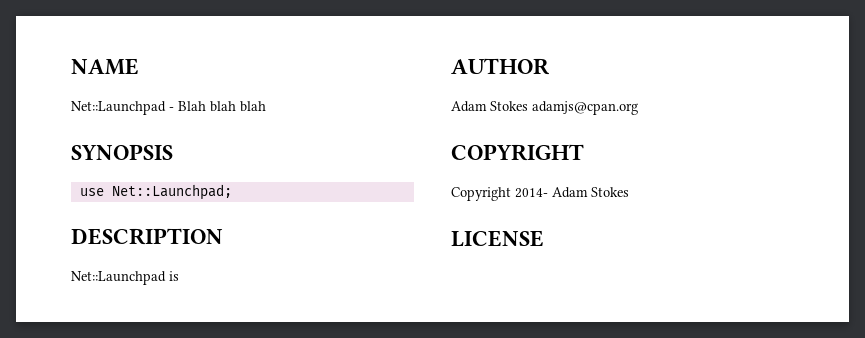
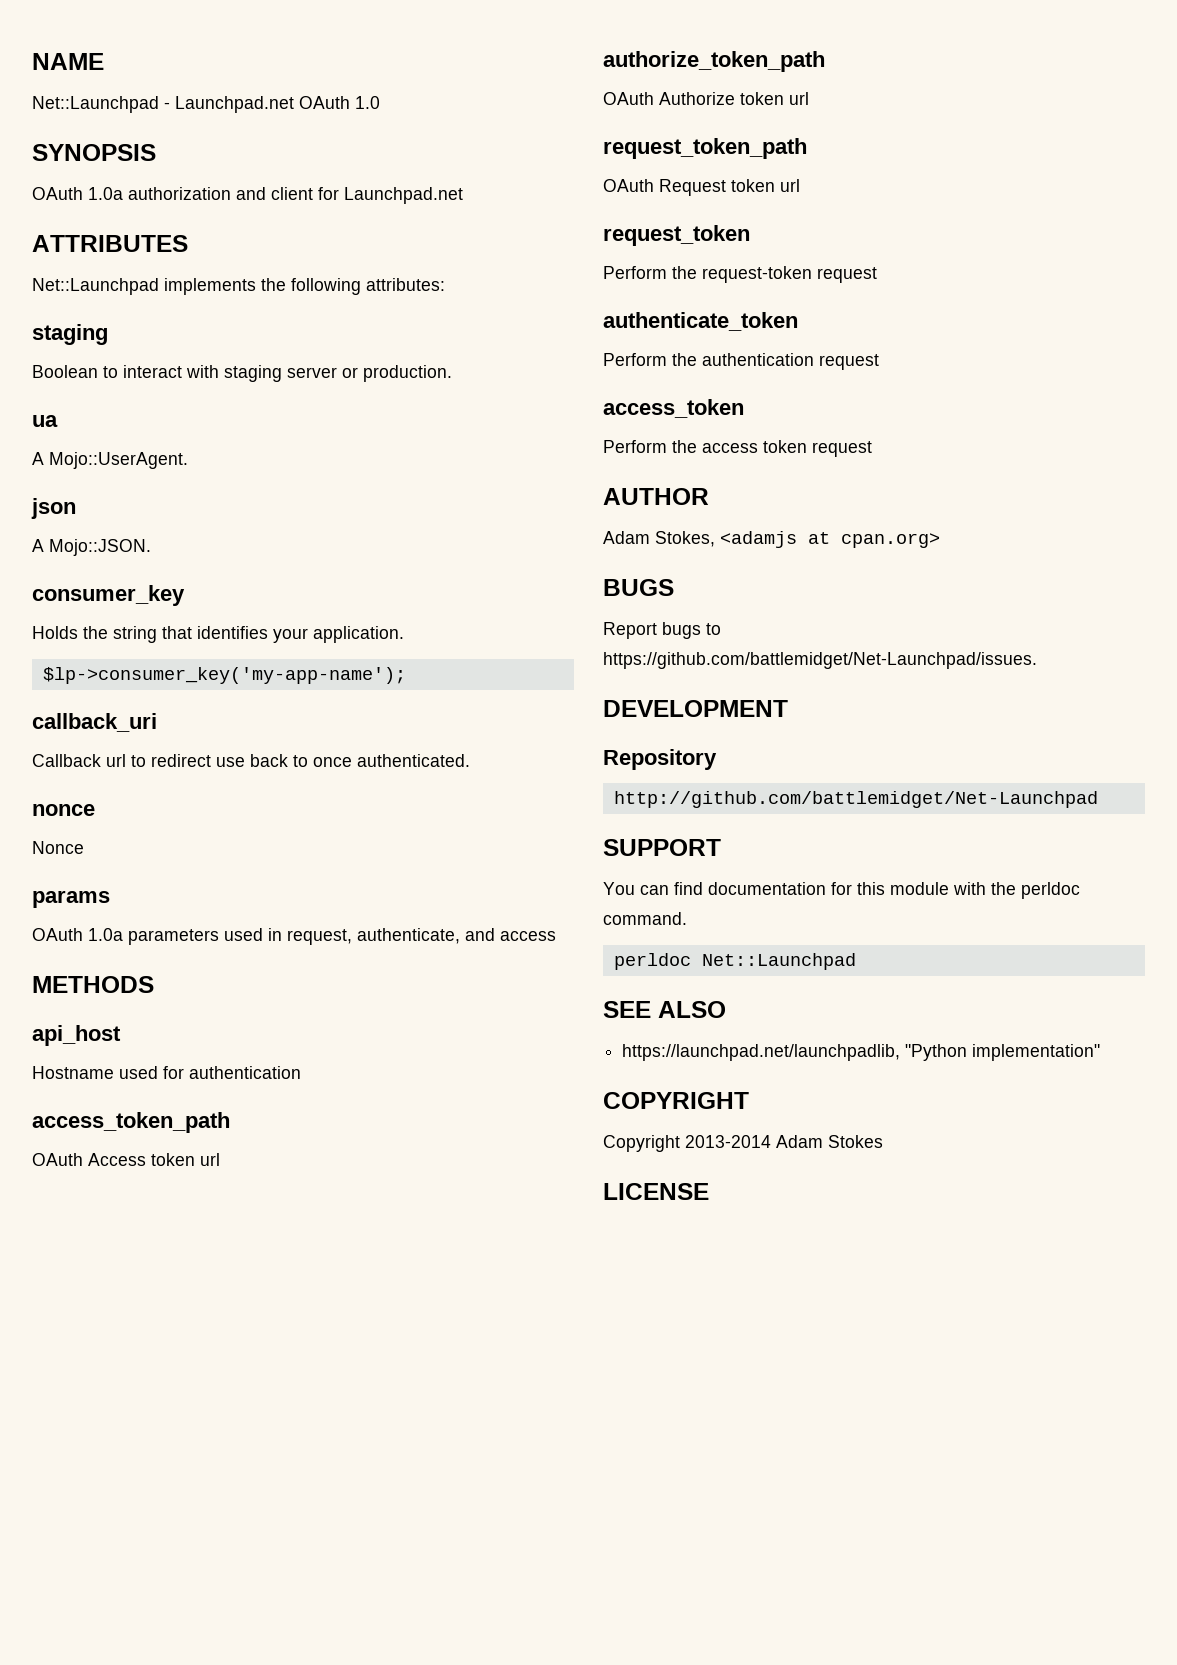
[178,101,266,112] [71,144,173,160] [79,184,232,200] [71,228,223,245] [71,271,179,285] [451,58,549,75] [451,101,638,115] Blah blah blah // SYNOPSIS // use Net::Launchpad; // DESCRIPTION // Net::Launchpad is // AUTHOR // Adam Stokes adamjs@cpan.org -> [175,96,380,113] [32,144,156,161] [32,187,463,204] [32,235,188,252] [32,278,445,295] [32,324,108,345] [32,365,452,382] [32,415,58,427] [32,452,188,469] [31,498,76,519] [32,539,151,556] [32,585,185,606] [32,626,404,643] [42,667,406,684] [32,713,157,732] [32,754,470,767] [32,804,95,816] [32,841,84,854] [32,890,110,908] [32,928,556,945] [32,976,154,993] [32,1025,121,1046] [32,1066,301,1079] [32,1112,230,1133] [32,1153,220,1166] [603,51,825,72] [603,92,809,105] [603,138,807,159] [603,179,800,196] [603,225,750,246] [603,266,877,283] [603,312,798,331] [603,353,879,370] [603,399,744,418] [603,440,872,457] [603,488,709,505] [603,531,940,548] [603,579,674,596] [603,622,721,639] [603,652,1037,669] [603,700,788,717] [603,749,717,770] [613,791,1098,808] [603,839,721,856] [603,882,1080,899] [603,912,687,925] [613,953,856,970] [603,1001,726,1018] [622,1044,1101,1061] Launchpad.net OAuth 1.0 // SYNOPSIS // OAuth 1.0a authorization and client for Launchpad.net // ATTRIBUTES // Net::Launchpad implements the following attributes: // staging // Boolean to interact with staging server or production. // ua // A Mojo::UserAgent. // json // A Mojo::JSON. // consumer_key // Holds the string that identifies your application. // $lp->consumer_key('my-app-name'); // callback_uri // Callback url to redirect use back to once authenticated. // nonce // Nonce // params // OAuth 1.0a parameters used in request, authenticate, and access // METHODS // api_host // Hostname used for authentication // access_token_path // OAuth Access token url // authorize_token_path // OAuth Authorize token url // request_token_path // OAuth Request token url // request_token // Perform the request-token request // authenticate_token // Perform the authentication request // access_token // Perform the access token request // AUTHOR // Adam Stokes, <adamjs at cpan.org> // BUGS // Report bugs to https://github.com/battlemidget/Net-Launchpad/issues. // DEVELOPMENT // Repository // http://github.com/battlemidget/Net-Launchpad // SUPPORT // You can find documentation for this module with the perldoc command. // perldoc Net::Launchpad // SEE ALSO // https://launchpad.net/launchpadlib, "Python implementation"
[515,188,548,198] 2014- -> [685,1135,771,1148] 2013-2014

